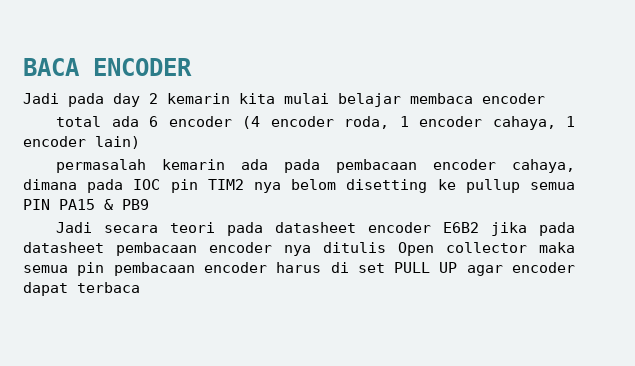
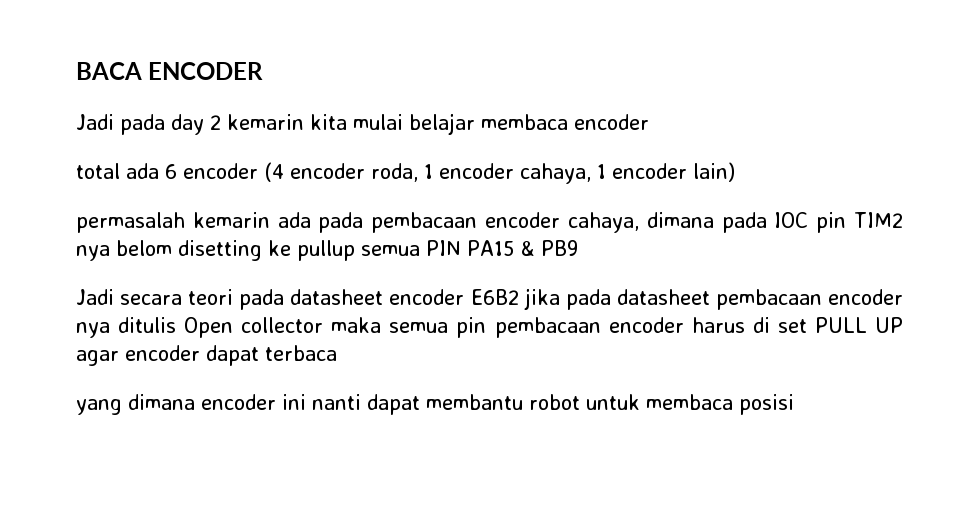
(140, 287) none -> [76,394,794,415] // yang dimana encoder ini nanti dapat membantu robot untuk membaca posisi

